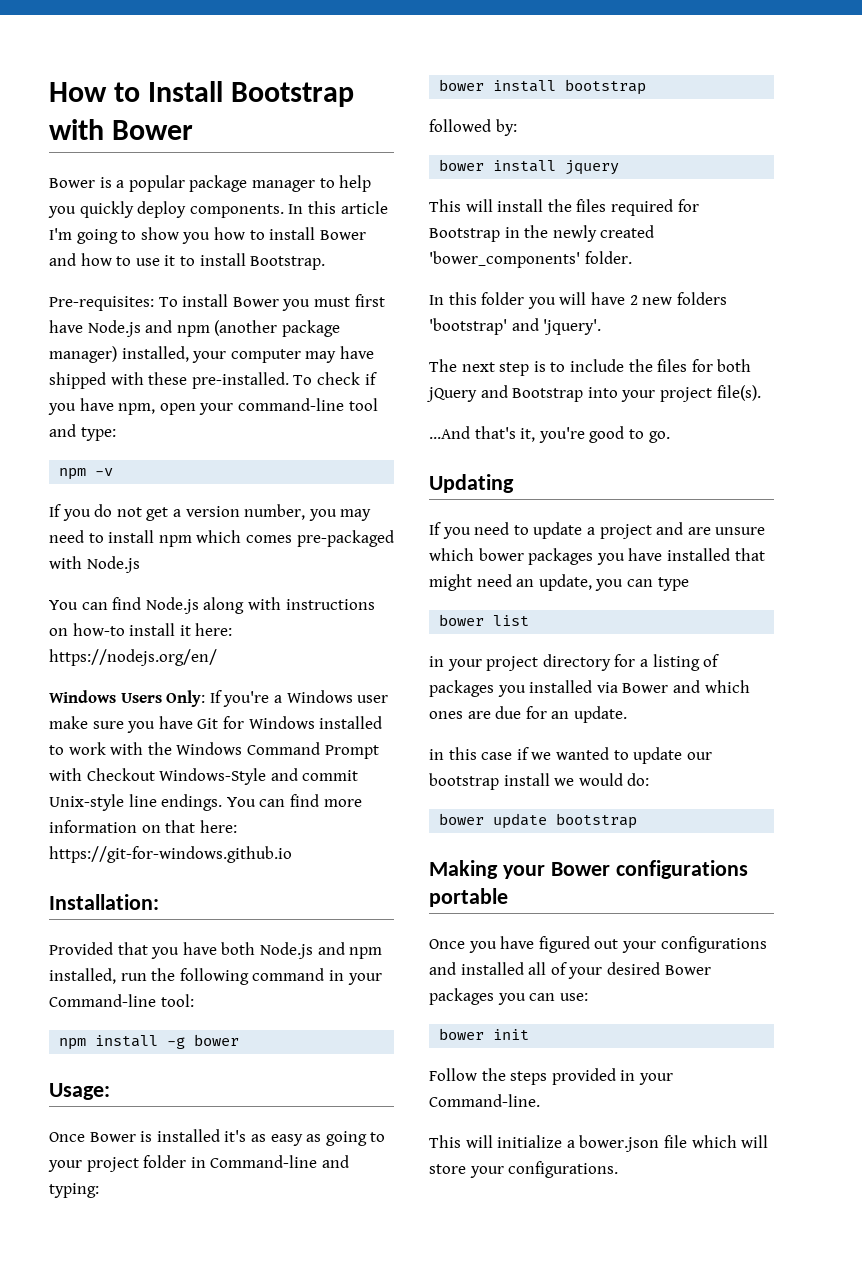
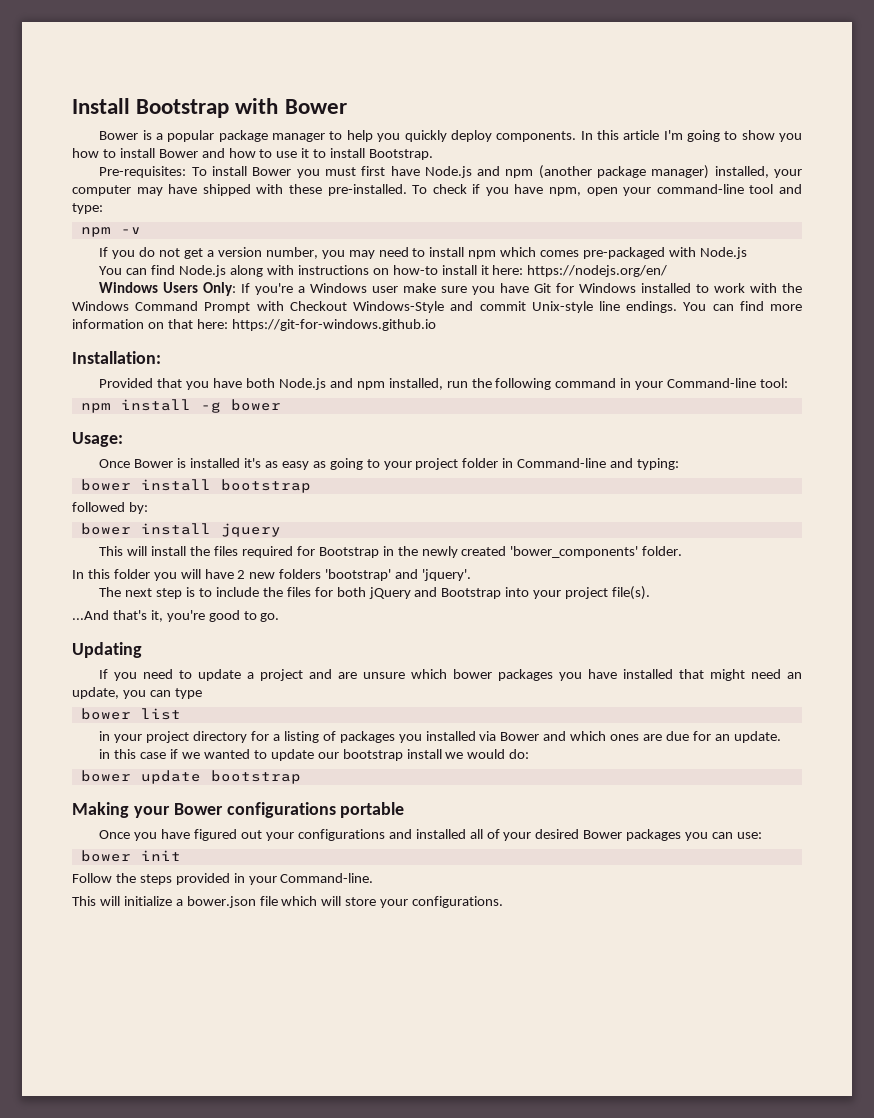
[49,82,140,102] How to -> (72, 106) none

